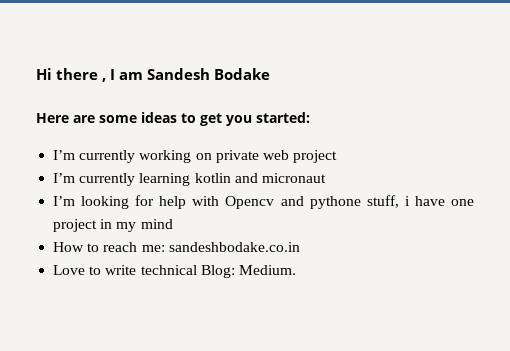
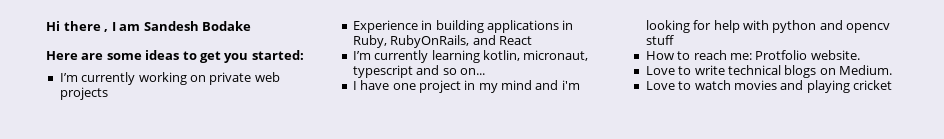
[293,150,338,163] [53,173,326,186] [53,195,410,209] project // I’m currently learning kotlin and micronaut // I’m looking for help with Opencv and pythone stuff, i -> [59,87,108,100] [352,20,574,33] [352,35,532,48] [352,50,589,63] [352,65,485,78] [352,81,357,90] projects // Experience in building applications in Ruby, RubyOnRails, and React // I’m currently learning kotlin, micronaut, typescript and so on... // I
(173, 224) none -> [535,80,580,90] [645,20,890,33] [645,35,674,45] and i'm looking for help with python and opencv stuff
[168,242,300,252] sandeshbodake.co.in -> [755,50,860,60] Protfolio website.
[200,265,235,278] Blog: -> [784,65,836,78] blogs on
(296, 270) none -> [645,80,892,93] // Love to watch movies and playing cricket

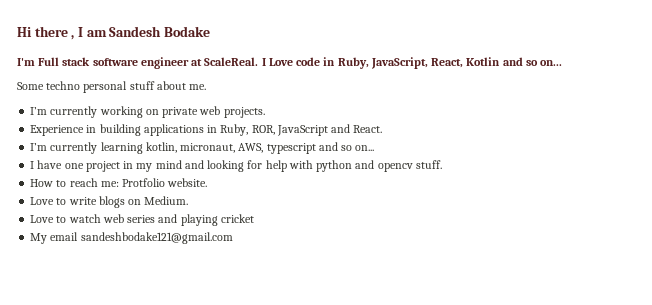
[46,50,304,63] Here are some ideas to get you started: -> [17,57,563,69] [17,81,207,93] I'm Full stack software engineer at ScaleReal. I Love code in Ruby, JavaScript, React, Kotlin and so on... // Some techno personal stuff about me.
[59,87,108,100] projects -> [223,107,265,118] projects.
[390,35,532,48] RubyOnRails, and React -> [251,124,383,136] ROR, JavaScript and React.
(589, 55) none -> [238,143,264,153] AWS,
[561,80,580,90] i'm -> (204, 164) none
[645,35,674,45] stuff -> [415,160,442,169] stuff.
[727,65,781,75] technical -> (97, 201) none
[733,80,777,90] movies -> [102,214,156,223] web series
(892, 85) none -> [30,232,233,244] // My email sandeshbodake121@gmail.com

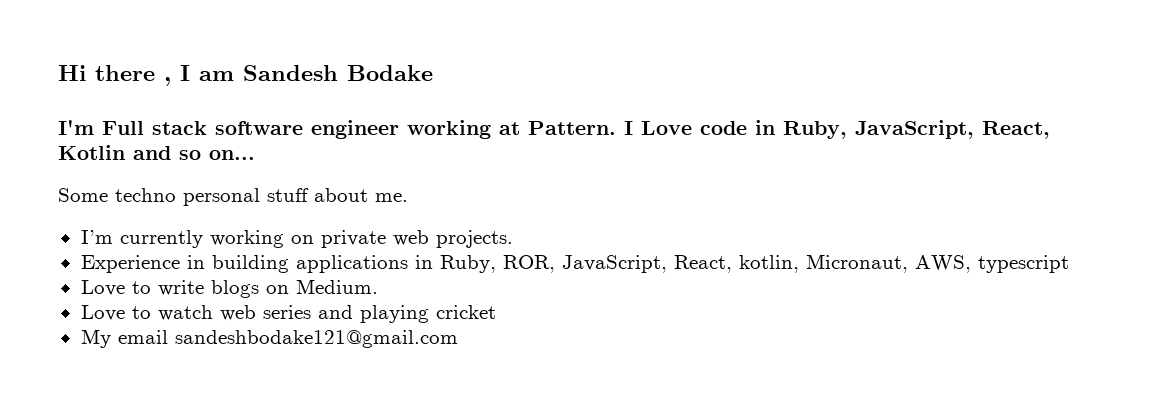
[191,57,259,66] at ScaleReal. -> [407,120,616,139] working at Pattern.
[276,124,383,136] [30,142,375,154] [30,160,442,172] [30,178,208,187] JavaScript and React. // I’m currently learning kotlin, micronaut, AWS, typescript and so on... // I have one project in my mind and looking for help with python and opencv stuff. // How to reach me: Protfolio website. -> [561,254,1069,273] JavaScript, React, kotlin, Micronaut, AWS, typescript

